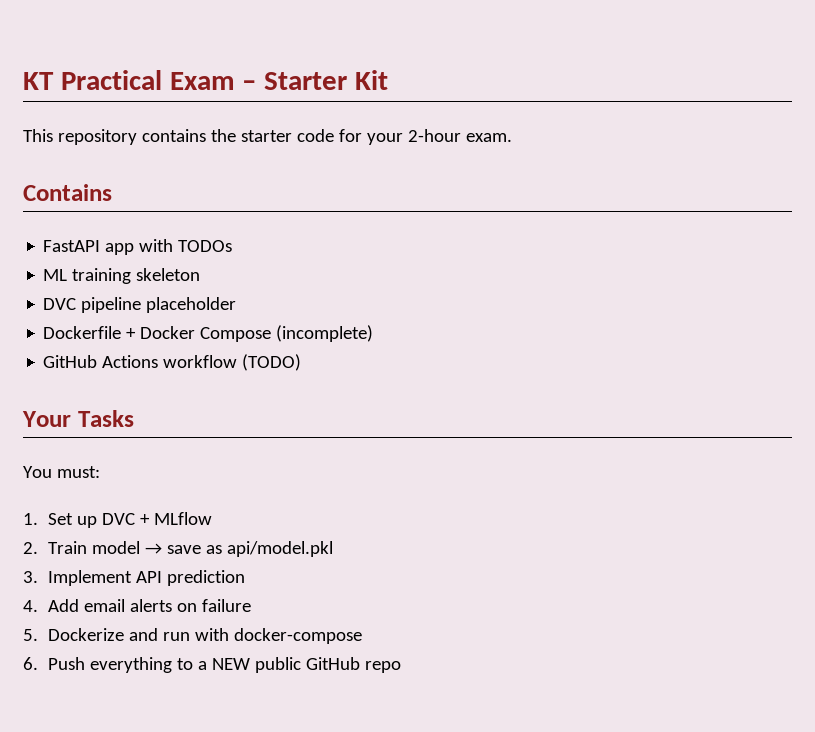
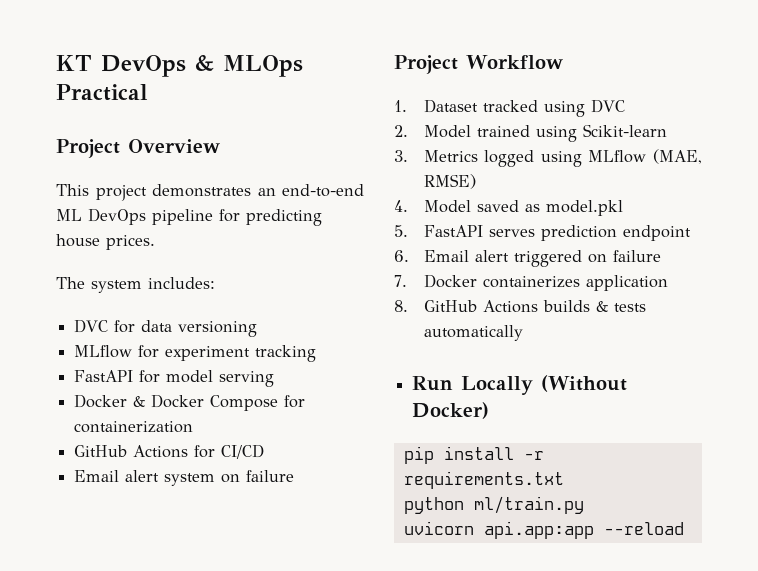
[60,70,389,90] [23,129,512,145] [23,184,112,201] [43,239,233,255] [43,268,201,284] [43,297,237,313] [43,325,374,342] [43,354,302,371] [22,410,134,427] [23,466,100,478] [23,512,212,528] Practical Exam – Starter Kit // This repository contains the starter code for your 2-hour exam. // Contains // FastAPI app with TODOs // ML training skeleton // DVC pipeline placeholder // Dockerfile + Docker Compose (incomplete) // GitHub Actions workflow (TODO) // Your Tasks // You must: // 1. Set up DVC + MLflow -> [101,55,303,77] [56,84,148,101] [56,139,220,158] [56,184,364,201] [56,208,322,226] [56,234,155,250] [56,277,215,293] [74,319,258,337] [74,345,317,362] [74,370,275,387] [74,394,306,411] [74,421,194,433] [74,444,265,459] [74,470,295,486] [394,55,563,74] [394,99,625,117] DevOps & MLOps Practical // Project Overview // This project demonstrates an end-to-end ML DevOps pipeline for predicting house prices. // The system includes: // DVC for data versioning // MLflow for experiment tracking // FastAPI for model serving // Docker & Docker Compose for containerization // GitHub Actions for CI/CD // Email alert system on failure // Project Workflow // 1. Dataset tracked using DVC
[47,541,333,557] [23,570,245,586] [23,599,251,612] [23,628,362,644] [23,657,401,673] Train model → save as api/model.pkl // 3. Implement API prediction // 4. Add email alerts on failure // 5. Dockerize and run with docker-compose // 6. Push everything to a NEW public GitHub repo -> [423,124,667,142] [394,149,702,167] [423,174,476,189] [394,200,623,216] [394,225,691,241] [394,250,661,267] [394,274,668,291] [394,300,646,313] [423,325,523,341] [412,375,628,395] [412,402,490,419] [403,446,544,464] [403,471,564,489] [403,496,584,514] [403,521,684,539] Model trained using Scikit-learn // 3. Metrics logged using MLflow (MAE, RMSE) // 4. Model saved as model.pkl // 5. FastAPI serves prediction endpoint // 6. Email alert triggered on failure // 7. Docker containerizes application // 8. GitHub Actions builds & tests automatically // Run Locally (Without Docker) // pip install -r requirements.txt // python ml/train.py // uvicorn api.app:app --reload

